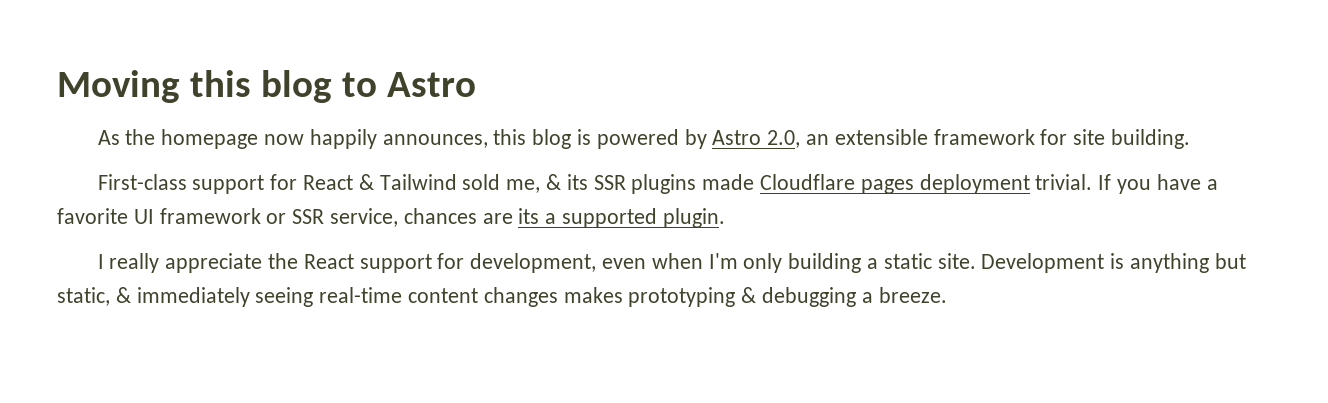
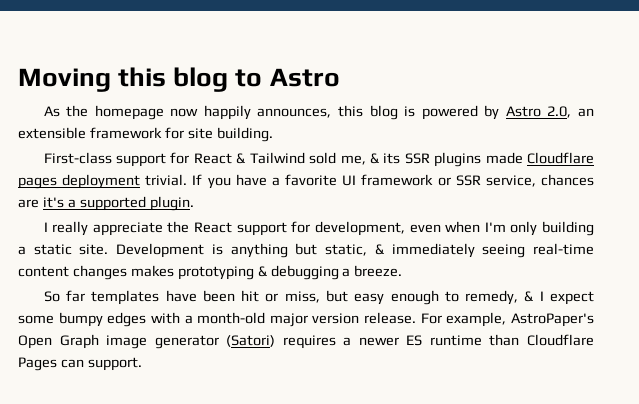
[518,208,540,224] its -> [42,197,64,208] it's
(947, 295) none -> [43,290,594,305] [18,312,594,327] [18,334,594,349] [18,357,142,371] // So far templates have been hit or miss, but easy enough to remedy, & I expect some bumpy edges with a month-old major version release. For example, AstroPaper's Open Graph image generator (Satori) requires a newer ES runtime than Cloudflare Pages can support.

